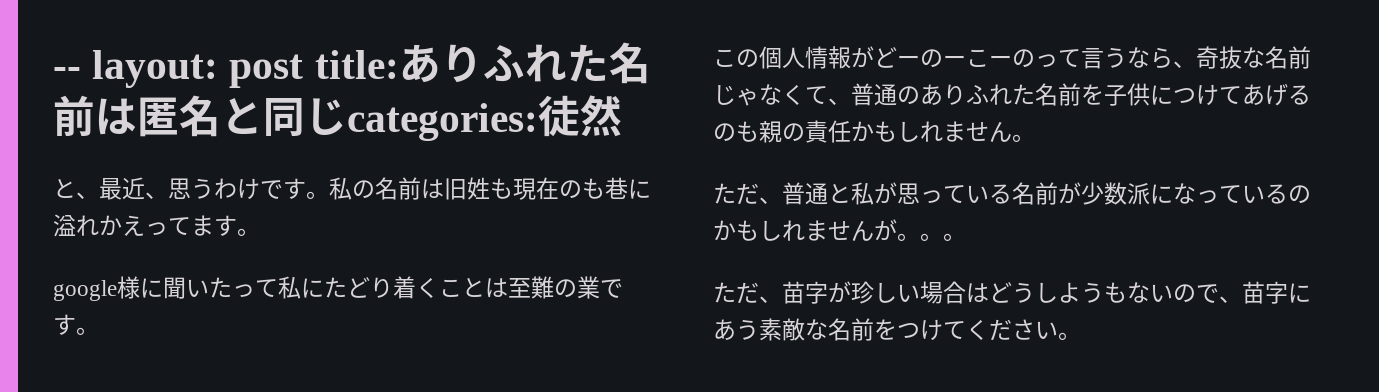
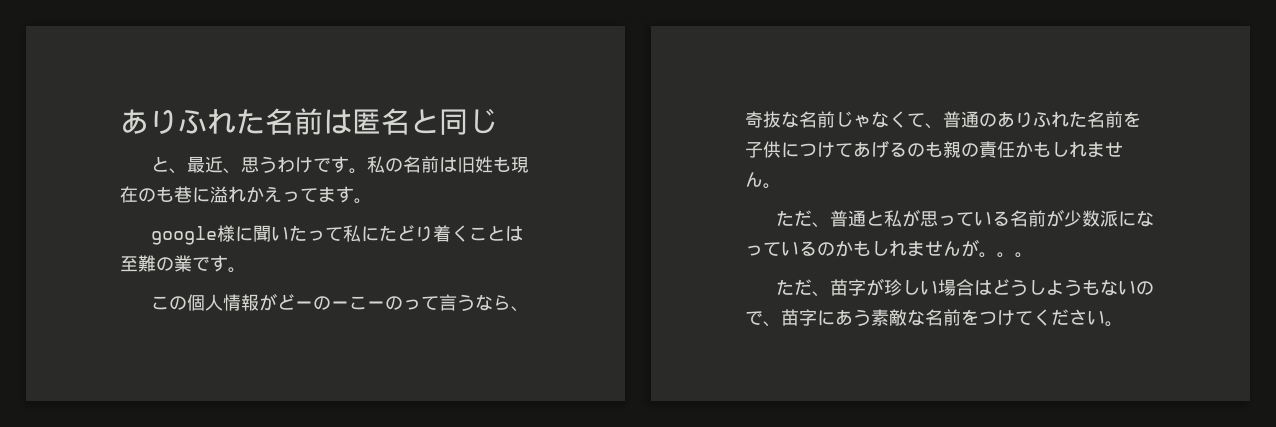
[53,50,399,88] -- layout: post title: -> (120, 121) none
[347,95,622,141] categories:徒然 -> (497, 121) none

